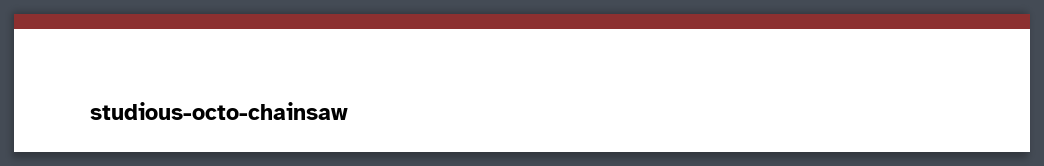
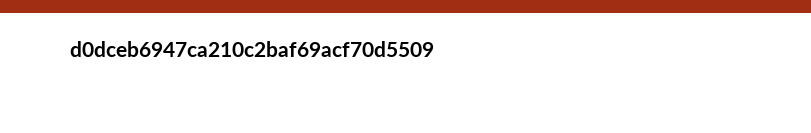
[90,102,348,120] studious-octo-chainsaw -> [70,41,434,57] d0dceb6947ca210c2baf69acf70d5509

